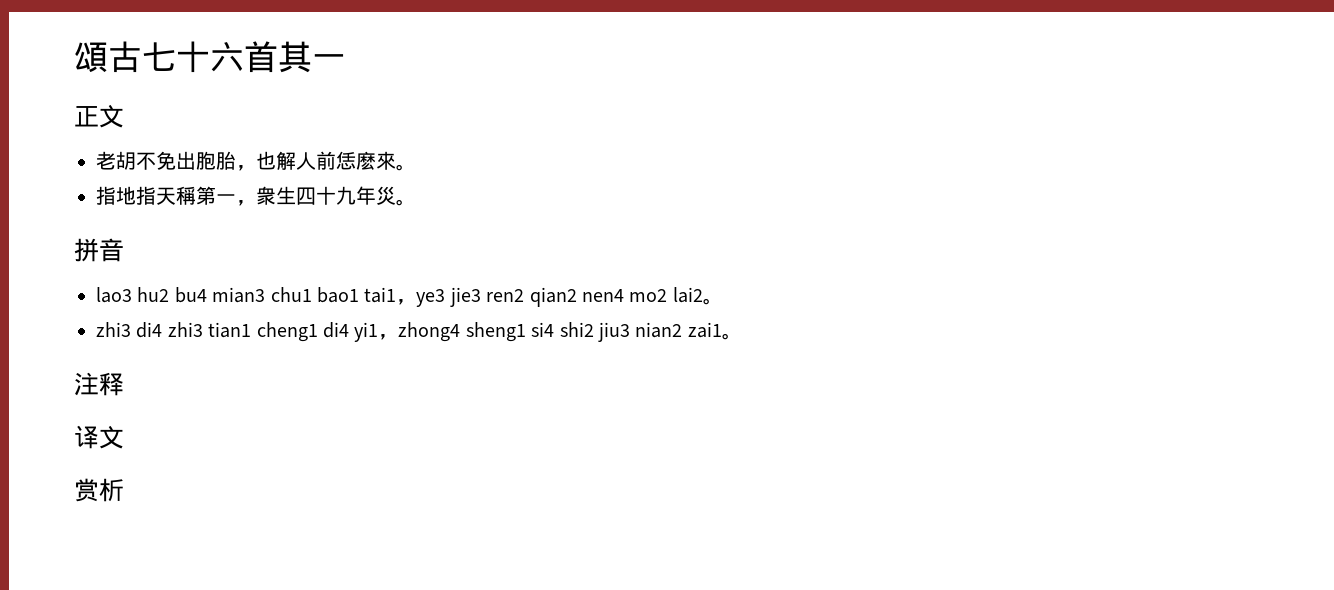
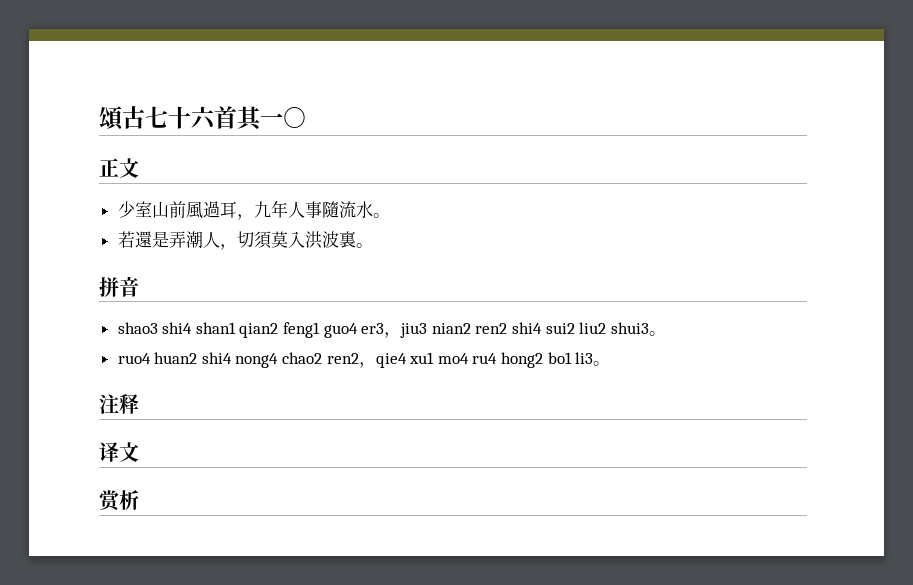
(346, 61) none -> [283,107,306,128] ○
[96,151,416,171] [96,186,416,206] [74,238,124,262] [96,287,723,307] [96,322,722,342] 老胡不免出胞胎，也解人前恁麽來。 // 指地指天稱第一，衆生四十九年災。 // 拼音 // lao3 hu2 bu4 mian3 chu1 bao1 tai1，ye3 jie3 ren2 qian2 nen4 mo2 lai2。 // zhi3 di4 zhi3 tian1 cheng1 di4 yi1，zhong4 sheng1 si4 shi2 jiu3 nian2 zai1 -> [117,200,390,220] [117,231,373,250] [99,276,139,297] [117,322,666,338] [117,352,594,368] 少室山前風過耳，九年人事隨流水。 // 若還是弄潮人，切須莫入洪波裏。 // 拼音 // shao3 shi4 shan1 qian2 feng1 guo4 er3，jiu3 nian2 ren2 shi4 sui2 liu2 shui3。 // ruo4 huan2 shi4 nong4 chao2 ren2，qie4 xu1 mo4 ru4 hong2 bo1 li3

